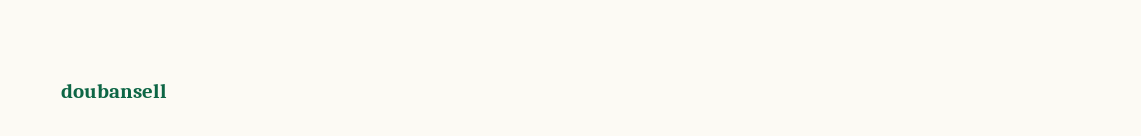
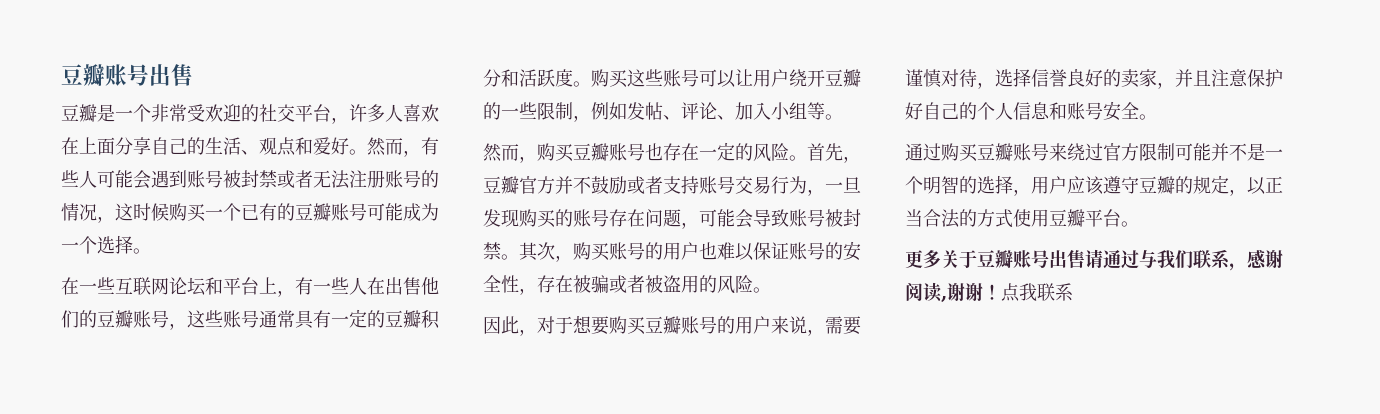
[61,83,167,98] doubansell -> [61,64,193,86] [61,104,439,124] [61,137,439,157] [61,170,439,189] [61,203,439,223] [61,235,151,254] [61,277,439,297] [61,309,440,330] [483,69,861,88] [483,102,843,122] [483,142,861,163] [483,176,861,196] [483,209,861,229] [483,241,861,262] [483,275,771,295] [483,315,861,336] [905,68,1283,89] [905,101,1157,121] [905,143,1283,162] [905,175,1283,196] [905,209,1139,228] [905,249,1283,271] [905,282,1073,302] 豆瓣账号出售 // 豆瓣是一个非常受欢迎的社交平台，许多人喜欢在上面分享自己的生活、观点和爱好。然而，有些人可能会遇到账号被封禁或者无法注册账号的情况，这时候购买一个已有的豆瓣账号可能成为一个选择。 // 在一些互联网论坛和平台上，有一些人在出售他们的豆瓣账号，这些账号通常具有一定的豆瓣积分和活跃度。购买这些账号可以让用户绕开豆瓣的一些限制，例如发帖、评论、加入小组等。 // 然而，购买豆瓣账号也存在一定的风险。首先，豆瓣官方并不鼓励或者支持账号交易行为，一旦发现购买的账号存在问题，可能会导致账号被封禁。其次，购买账号的用户也难以保证账号的安全性，存在被骗或者被盗用的风险。 // 因此，对于想要购买豆瓣账号的用户来说，需要谨慎对待，选择信誉良好的卖家，并且注意保护好自己的个人信息和账号安全。 // 通过购买豆瓣账号来绕过官方限制可能并不是一个明智的选择，用户应该遵守豆瓣的规定，以正当合法的方式使用豆瓣平台。 // 更多关于豆瓣账号出售请通过与我们联系，感谢阅读,谢谢！点我联系

